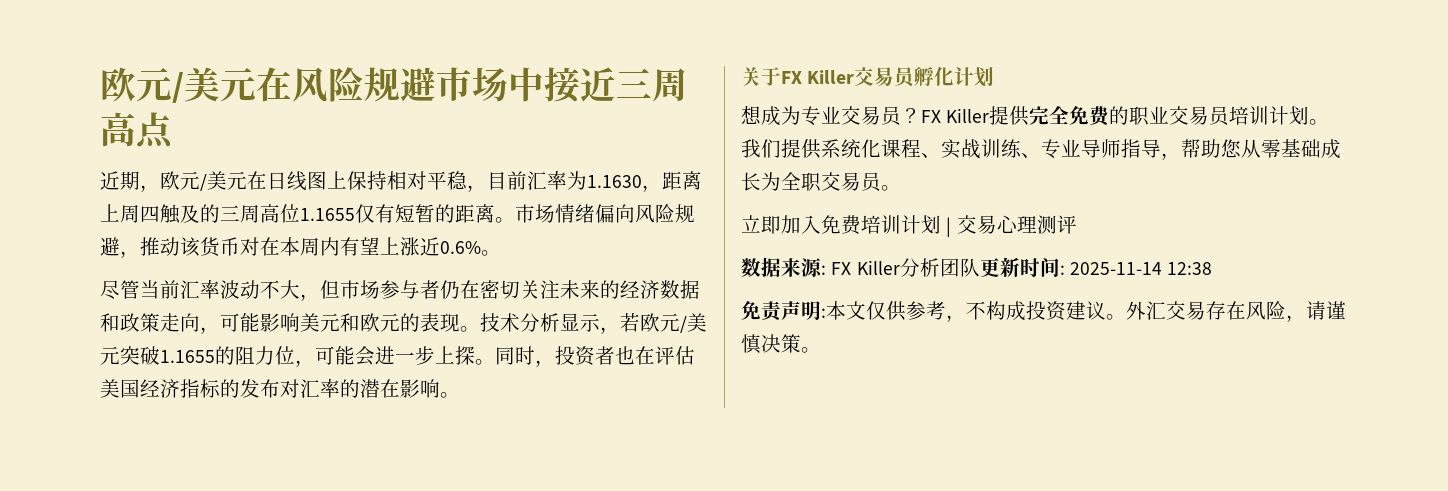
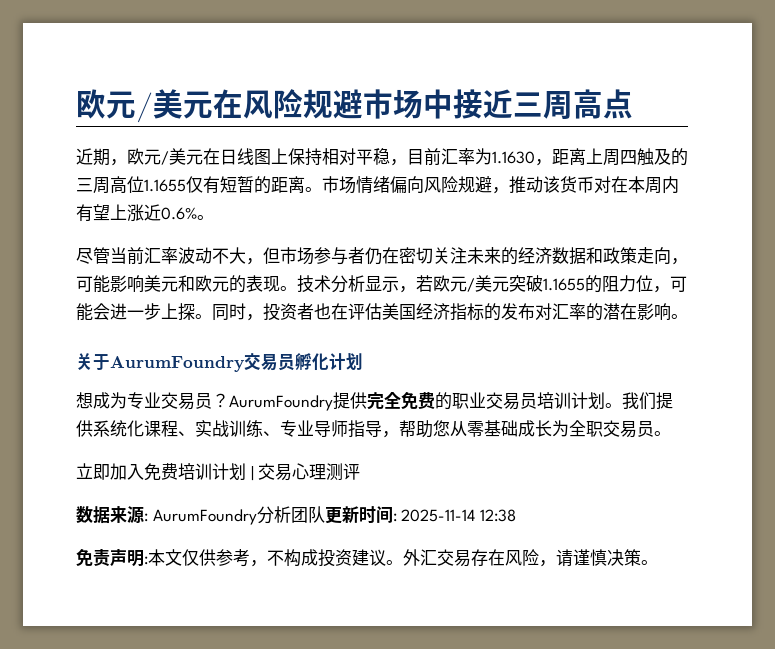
[781,70,855,84] FX Killer -> [110,356,244,372] AurumFoundry
[921,108,990,123] FX Killer -> [229,395,333,411] AurumFoundry
[831,260,900,275] FX Killer -> [152,509,257,525] AurumFoundry

